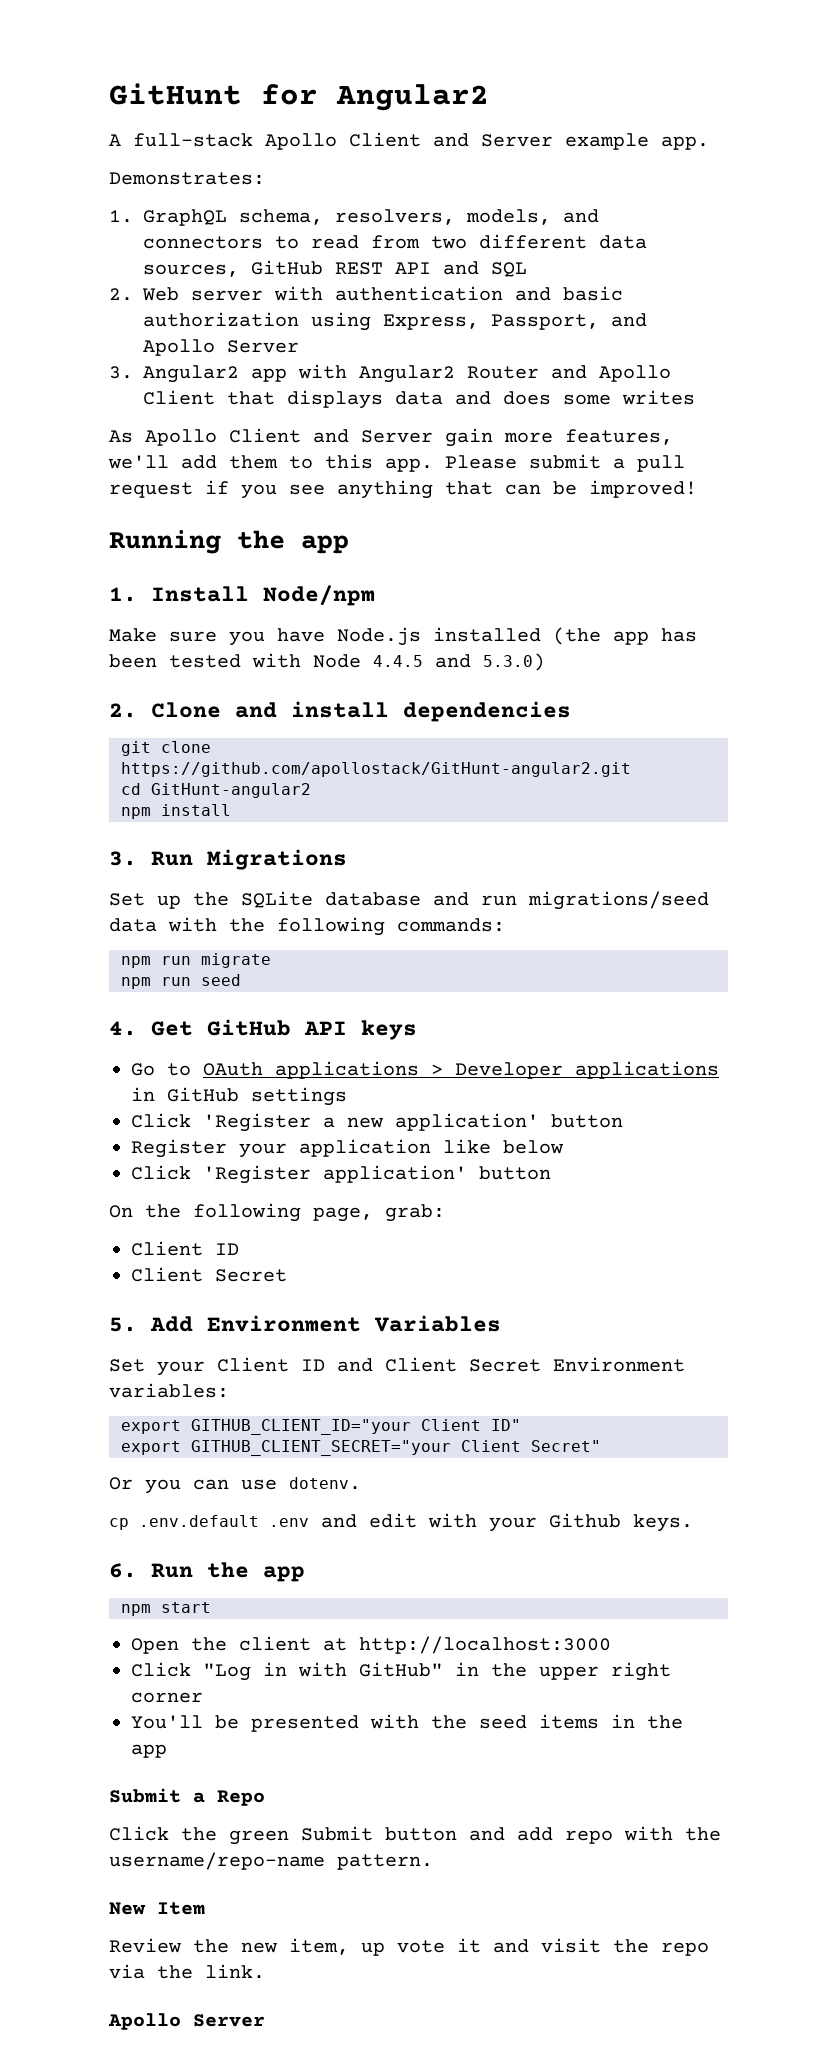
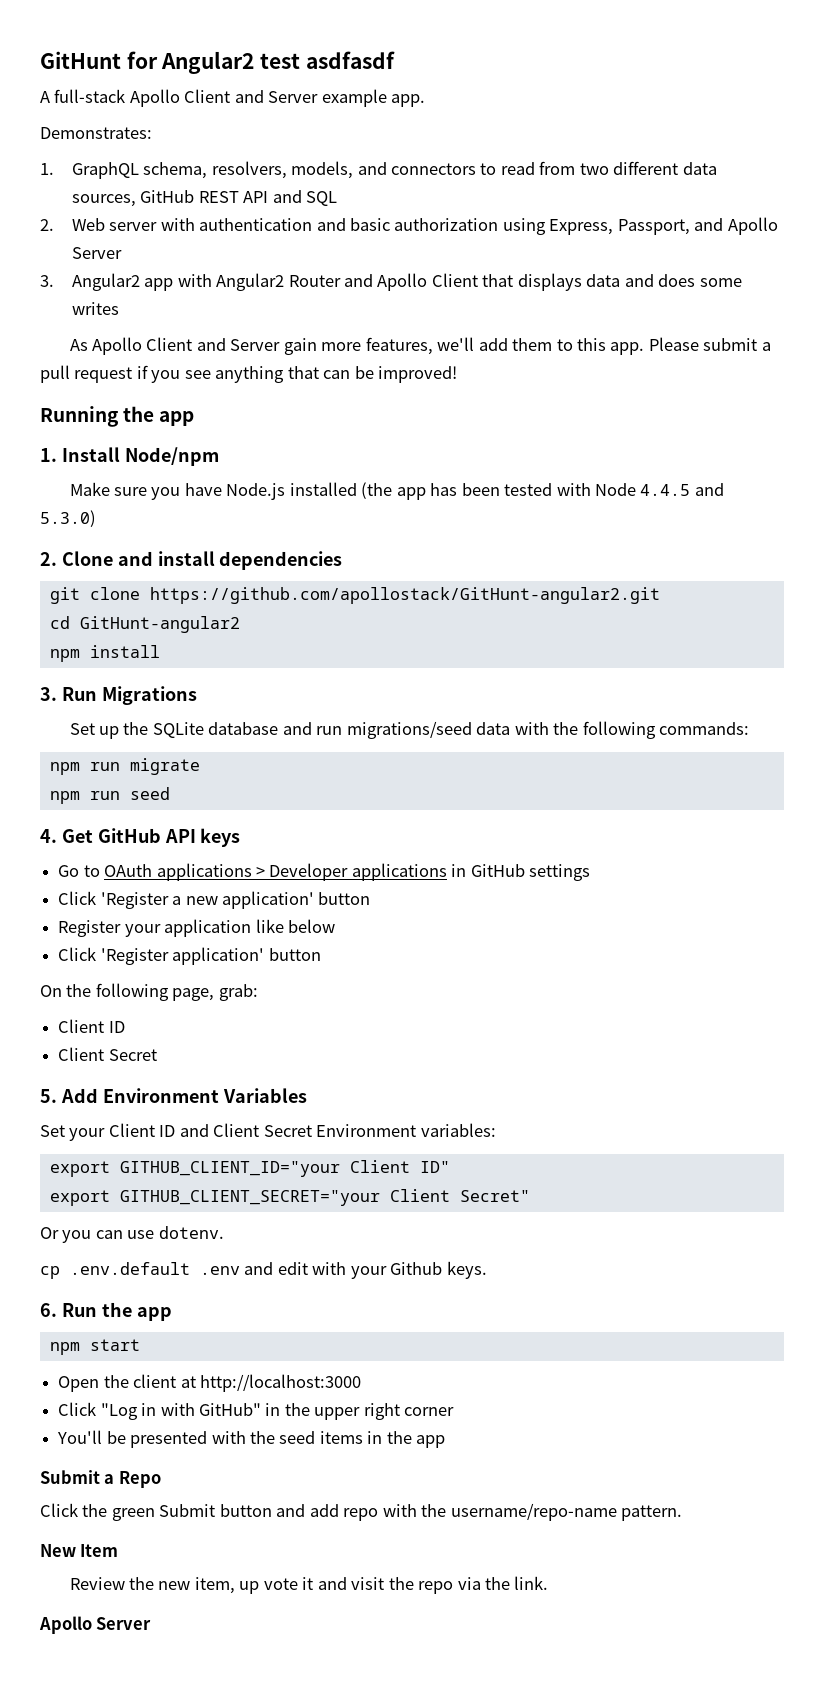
(489, 97) none -> [260,51,395,69] test asdfasdf

